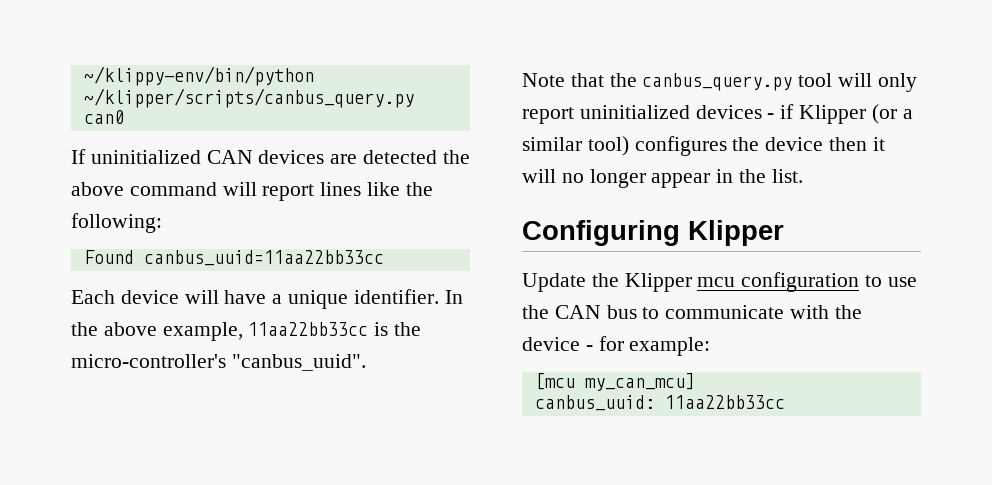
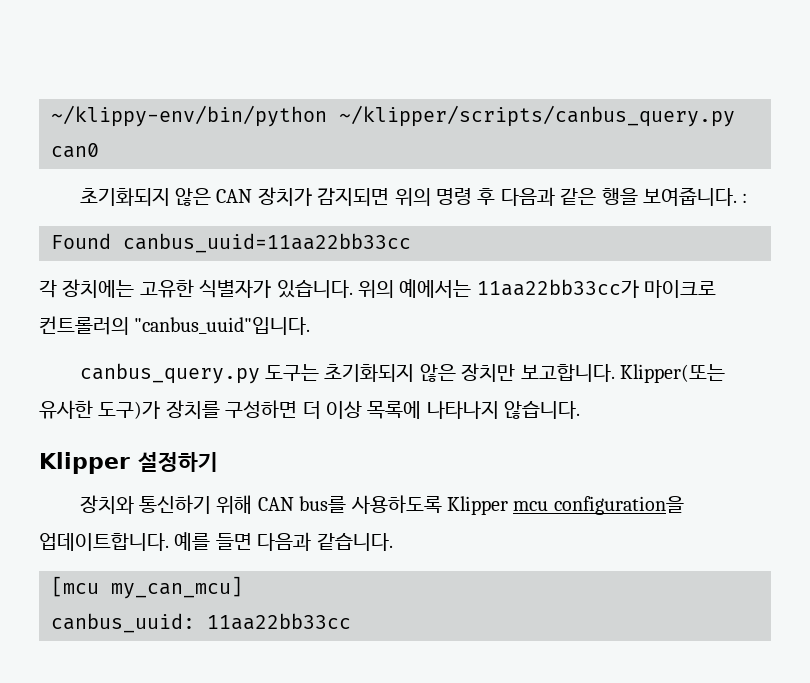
[71,149,470,164] [71,182,433,201] [71,213,162,233] [83,250,384,266] [71,289,463,309] [71,322,422,341] [71,354,366,371] [522,73,917,92] [522,104,913,124] [522,136,885,156] [522,169,803,188] [522,220,784,246] [522,272,917,292] [522,305,862,319] [522,336,711,356] If uninitialized CAN devices are detected the above command will report lines like the following: // Found canbus_uuid=11aa22bb33cc // Each device will have a unique identifier. In the above example, 11aa22bb33cc is the micro-controller's "canbus_uuid". // Note that the canbus_query.py tool will only report uninitialized devices - if Klipper (or a similar tool) configures the device then it will no longer appear in the list. // Configuring Klipper // Update the Klipper mcu configuration to use the CAN bus to communicate with the device - for example: -> [79,187,748,206] [51,233,411,253] [39,279,717,298] [39,316,311,335] [79,363,725,384] [39,400,581,419] [39,452,218,474] [79,495,684,515] [39,532,393,551] 초기화되지 않은 CAN 장치가 감지되면 위의 명령 후 다음과 같은 행을 보여줍니다. : // Found canbus_uuid=11aa22bb33cc // 각 장치에는 고유한 식별자가 있습니다. 위의 예에서는 11aa22bb33cc가 마이크로 컨트롤러의 "canbus_uuid"입니다. // canbus_query.py 도구는 초기화되지 않은 장치만 보고합니다. Klipper(또는 유사한 도구)가 장치를 구성하면 더 이상 목록에 나타나지 않습니다. // Klipper 설정하기 // 장치와 통신하기 위해 CAN bus를 사용하도록 Klipper mcu configuration을 업데이트합니다. 예를 들면 다음과 같습니다.

